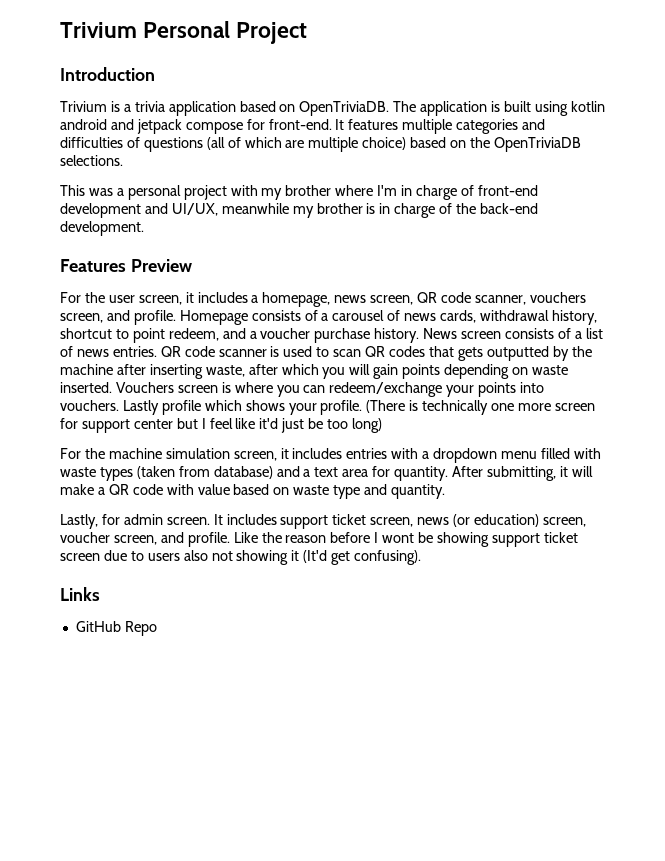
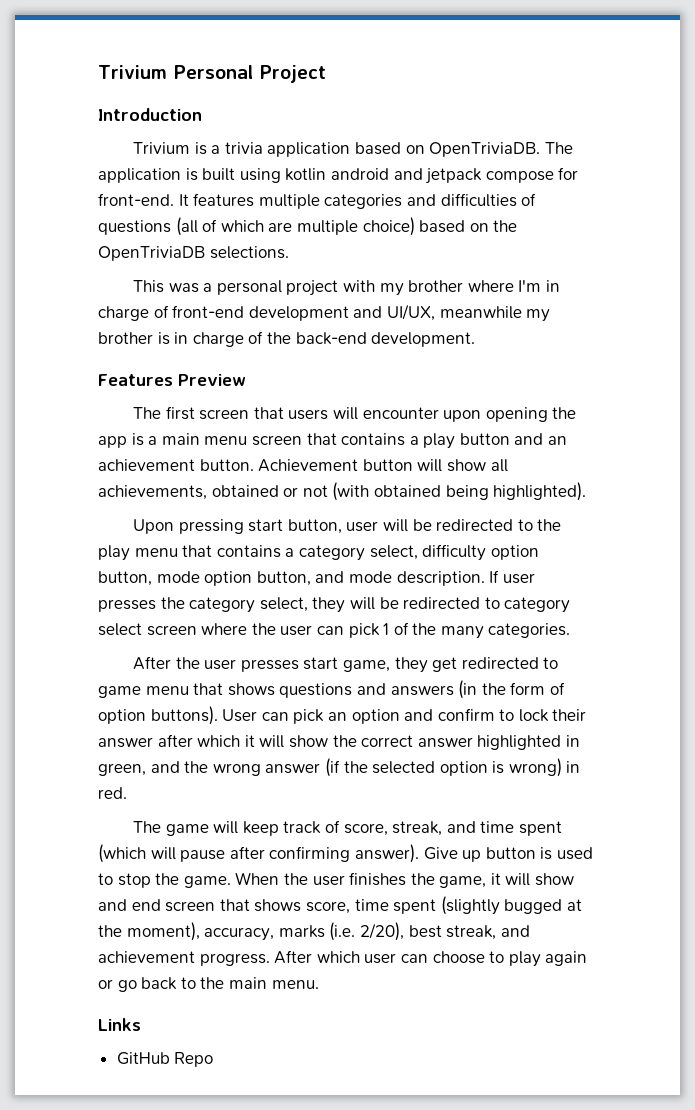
[60,292,586,307] [60,310,597,325] [60,328,603,343] [60,346,592,361] [60,364,568,379] [60,382,545,397] [60,400,595,415] [60,418,383,433] [60,448,601,463] [60,466,593,481] [60,484,446,499] [60,514,586,529] [60,532,578,547] [60,550,422,565] For the user screen, it includes a homepage, news screen, QR code scanner, vouchers screen, and profile. Homepage consists of a carousel of news cards, withdrawal history, shortcut to point redeem, and a voucher purchase history. News screen consists of a list of news entries. QR code scanner is used to scan QR codes that gets outputted by the machine after inserting waste, after which you will gain points depending on waste inserted. Vouchers screen is where you can redeem/exchange your points into vouchers. Lastly profile which shows your profile. (There is technically one more screen for support center but I feel like it'd just be too long) // For the machine simulation screen, it includes entries with a dropdown menu filled with waste types (taken from database) and a text area for quantity. After submitting, it will make a QR code with value based on waste type and quantity. // Lastly, for admin screen. It includes support ticket screen, news (or education) screen, voucher screen, and profile. Like the reason before I wont be showing support ticket screen due to users also not showing it (It'd get confusing). -> [133,406,577,422] [98,433,568,449] [98,459,508,472] [98,482,587,501] [133,519,562,534] [98,544,539,561] [98,570,535,586] [98,597,571,613] [98,622,571,639] [133,656,559,673] [98,680,565,699] [98,706,587,725] [98,734,580,750] [98,758,581,777] [98,787,127,799] [133,820,563,836] [98,844,593,863] [98,872,575,888] [98,896,582,915] [98,922,530,941] [98,950,588,967] [98,977,319,992] The first screen that users will encounter upon opening the app is a main menu screen that contains a play button and an achievement button. Achievement button will show all achievements, obtained or not (with obtained being highlighted). // Upon pressing start button, user will be redirected to the play menu that contains a category select, difficulty option button, mode option button, and mode description. If user presses the category select, they will be redirected to category select screen where the user can pick 1 of the many categories. // After the user presses start game, they get redirected to game menu that shows questions and answers (in the form of option buttons). User can pick an option and confirm to lock their answer after which it will show the correct answer highlighted in green, and the wrong answer (if the selected option is wrong) in red. // The game will keep track of score, streak, and time spent (which will pause after confirming answer). Give up button is used to stop the game. When the user finishes the game, it will show and end screen that shows score, time spent (slightly bugged at the moment), accuracy, marks (i.e. 2/20), best streak, and achievement progress. After which user can choose to play again or go back to the main menu.

